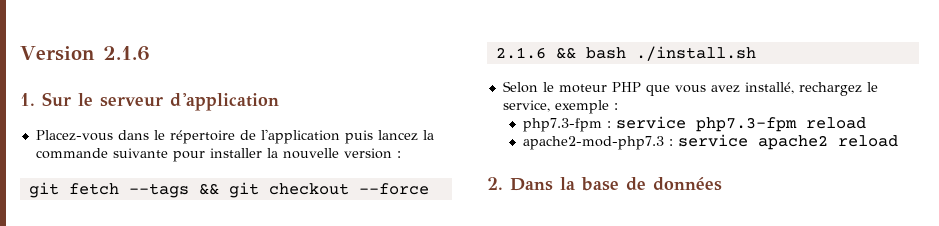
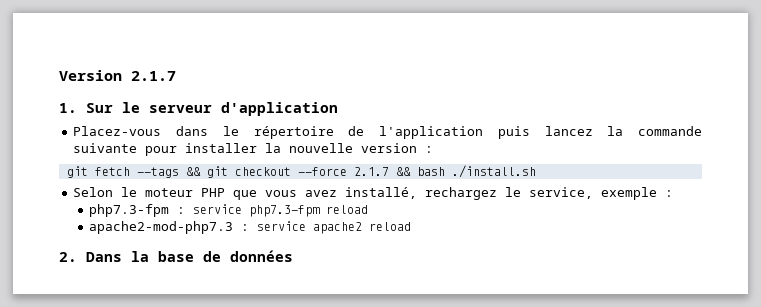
[102,46,150,61] 2.1.6 -> [131,71,176,81] 2.1.7
[495,47,546,59] 2.1.6 -> [353,167,389,176] 2.1.7

